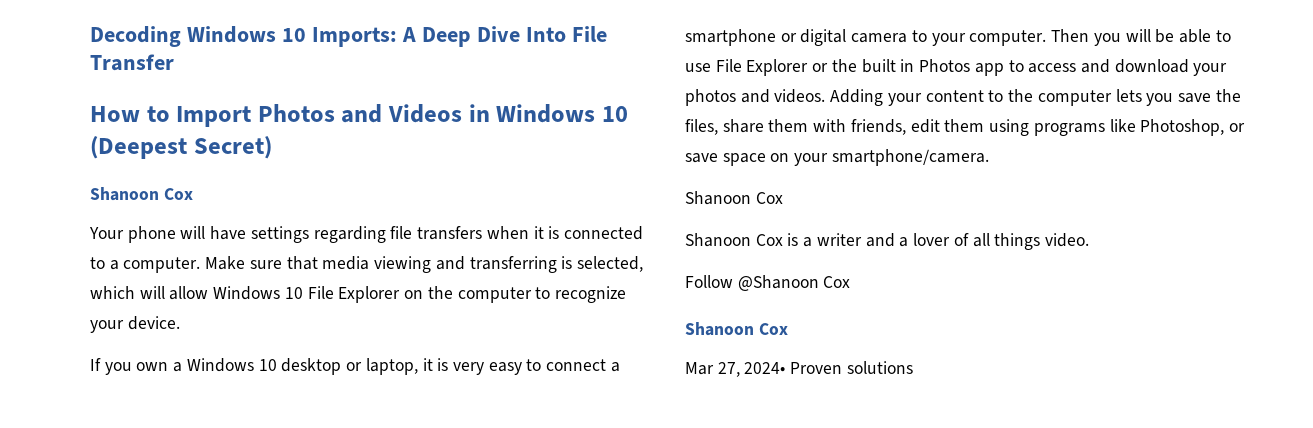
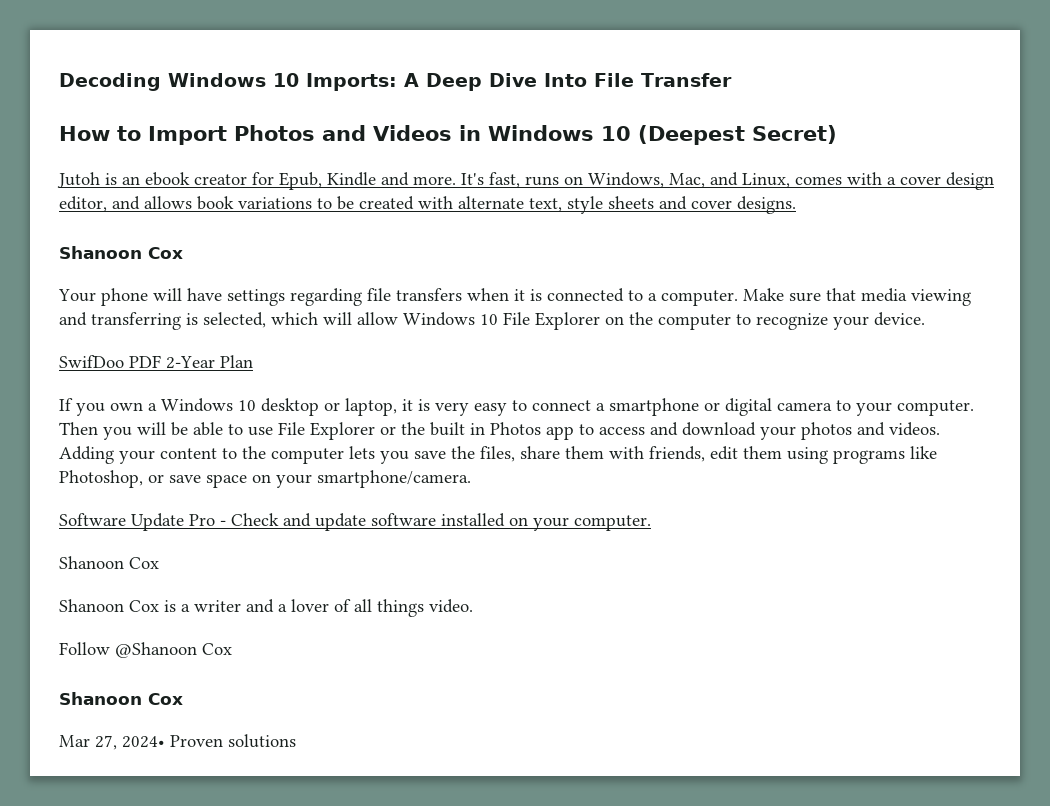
(272, 147) none -> [57,172,994,190] [59,196,796,214] // Jutoh is an ebook creator for Epub, Kindle and more. It's fast, runs on Windows, Mac, and Linux, comes with a cover design editor, and allows book variations to be created with alternate text, style sheets and cover designs.
(180, 323) none -> [59,355,253,369] // SwifDoo PDF 2-Year Plan
(989, 157) none -> [59,513,651,531] // Software Update Pro - Check and update software installed on your computer.

